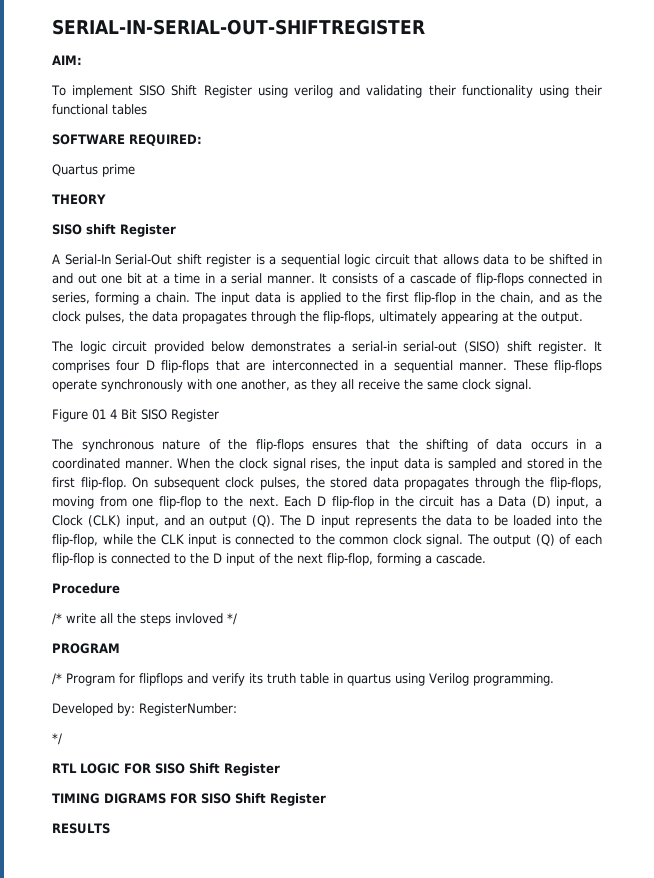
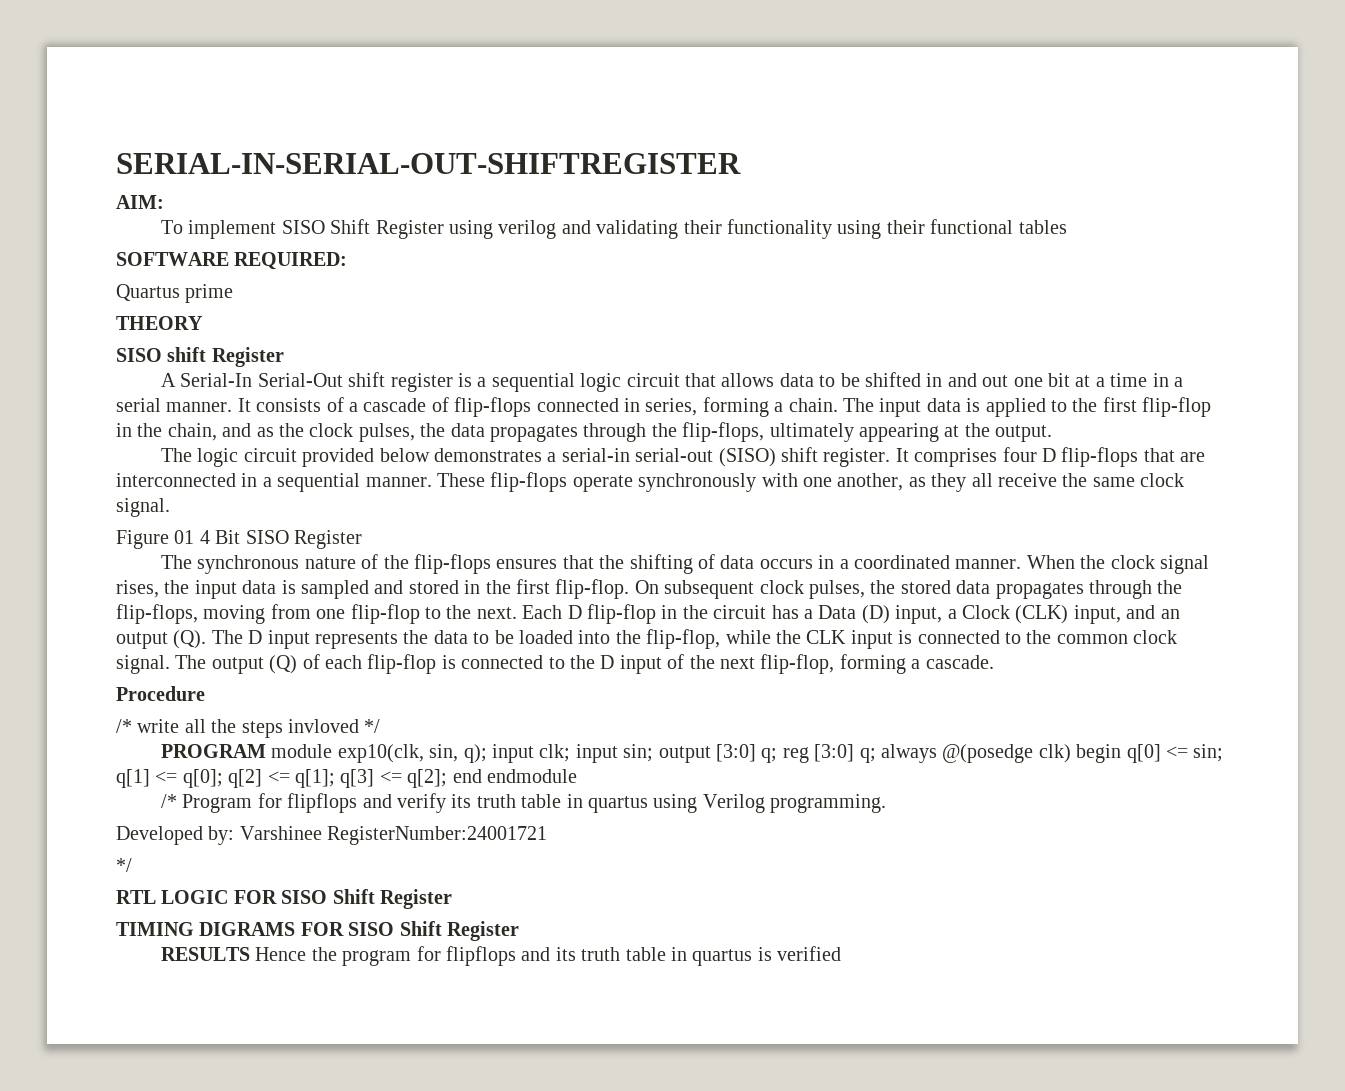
(120, 648) none -> [271,744,1224,763] [116,769,577,788] module exp10(clk, sin, q); input clk; input sin; output [3:0] q; reg [3:0] q; always @(posedge clk) begin q[0] <= sin; q[1] <= q[0]; q[2] <= q[1]; q[3] <= q[2]; end endmodule
[139,703,237,716] RegisterNumber: -> [239,826,548,845] Varshinee RegisterNumber:24001721
(110, 828) none -> [255,946,842,966] Hence the program for flipflops and its truth table in quartus is verified

